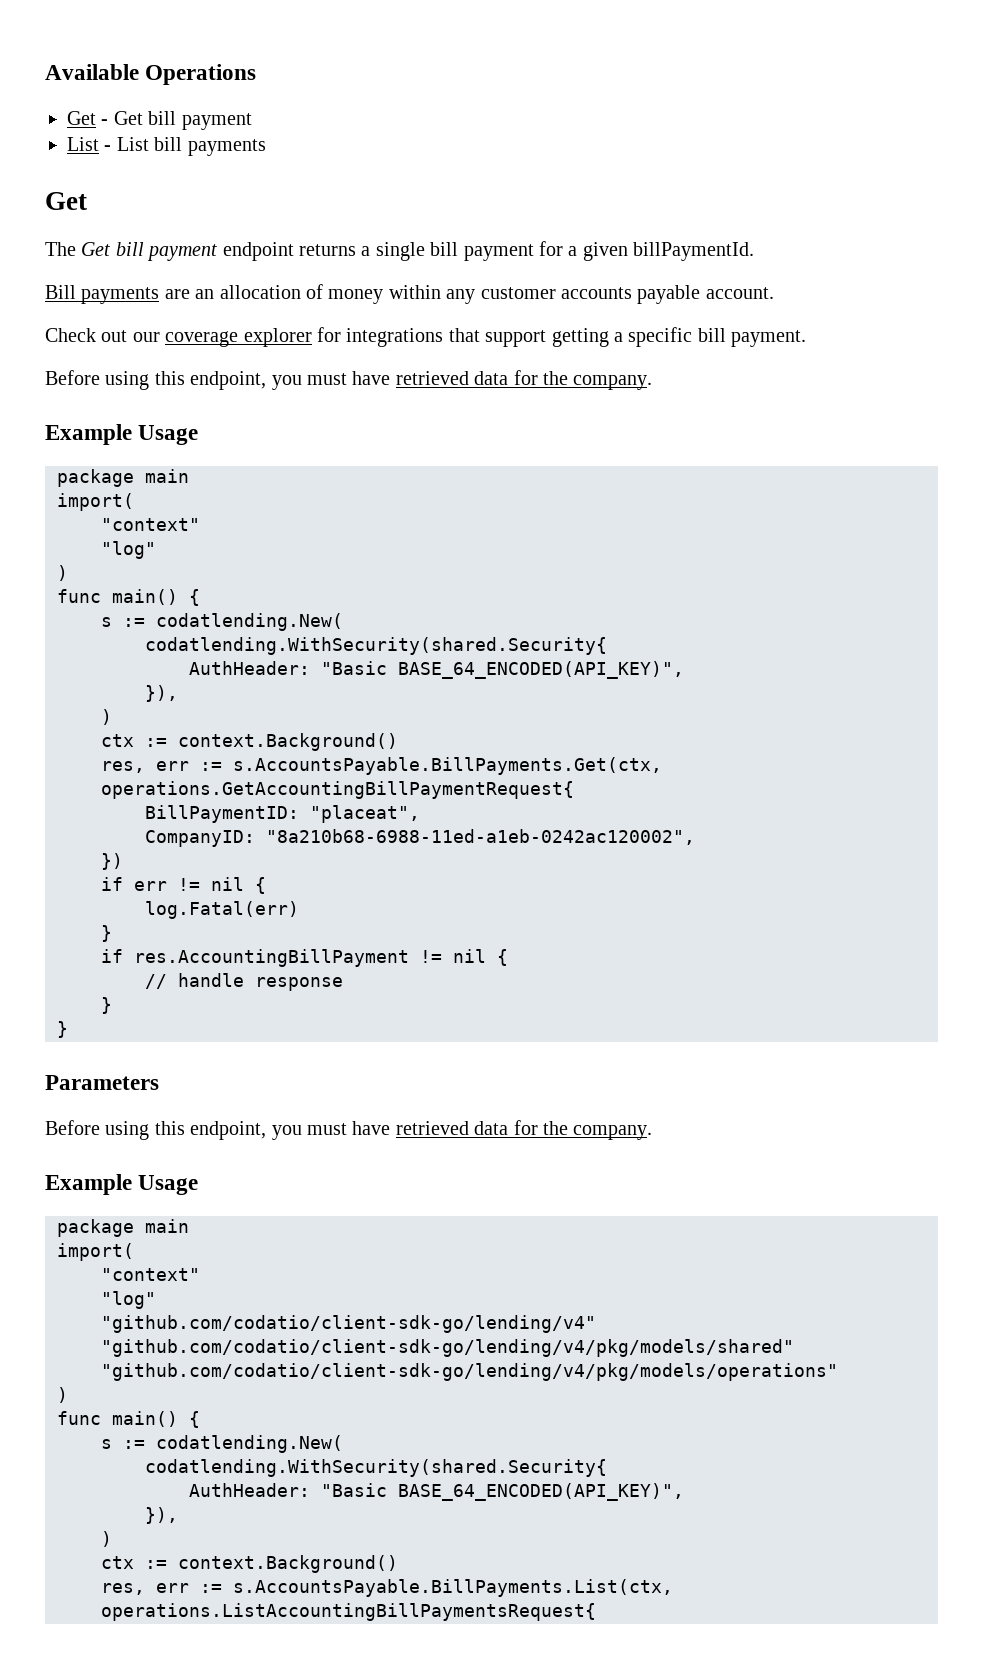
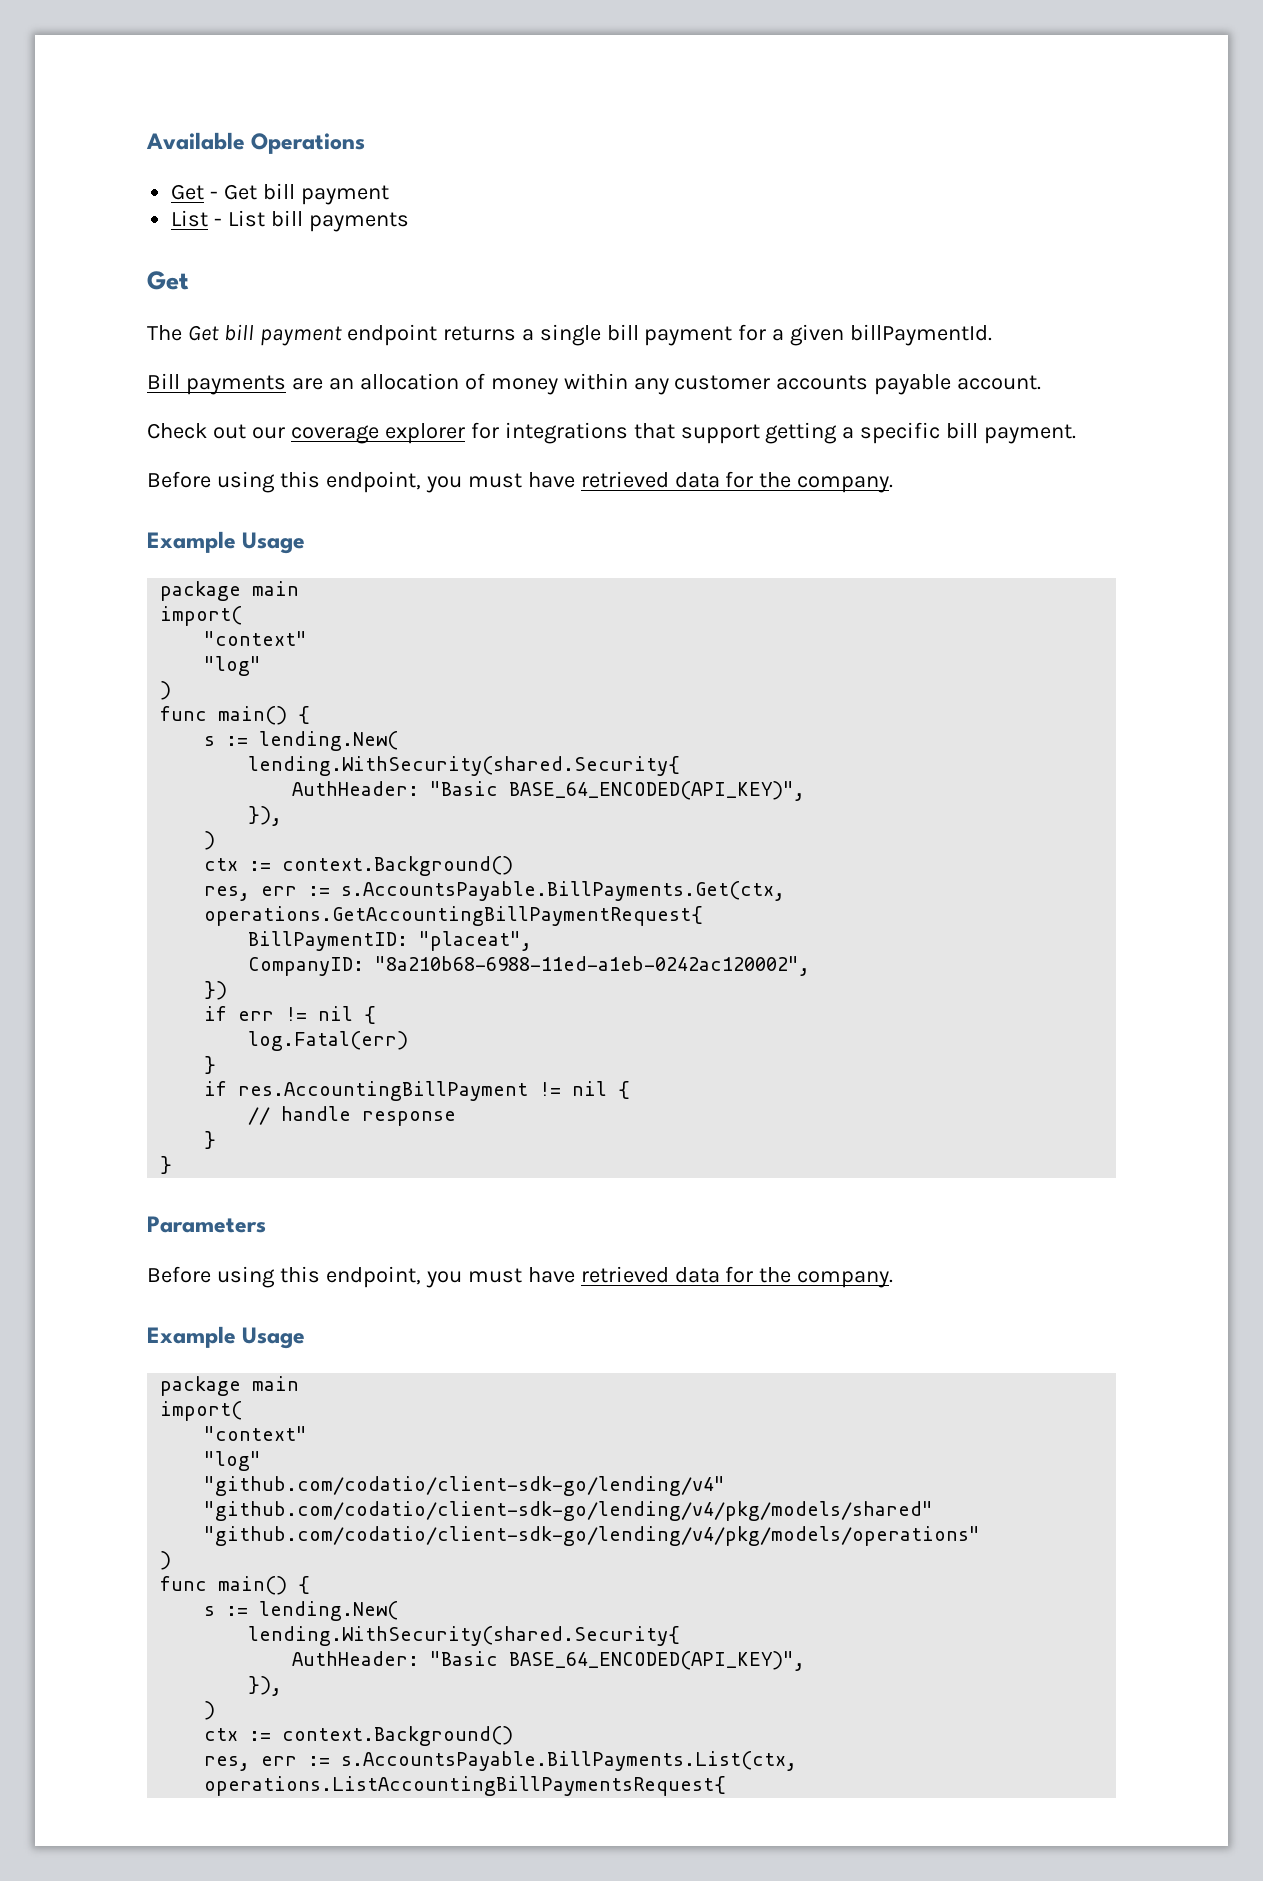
[156,613,343,631] [145,637,607,655] codatlending.New( // codatlending.WithSecurity(shared.Security{ -> [259,731,399,751] [248,756,681,776] lending.New( // lending.WithSecurity(shared.Security{
[156,1435,343,1453] [145,1459,607,1477] codatlending.New( // codatlending.WithSecurity(shared.Security{ -> [259,1601,399,1621] [248,1626,681,1646] lending.New( // lending.WithSecurity(shared.Security{

